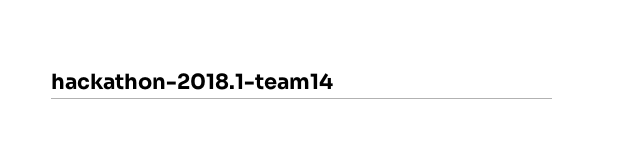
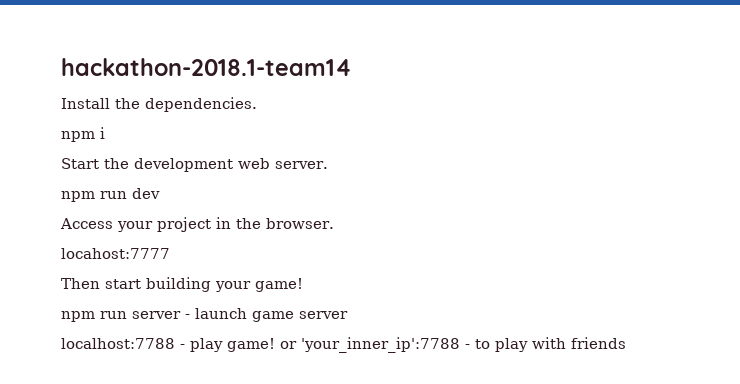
(333, 81) none -> [61,97,257,112] [61,127,105,142] [61,158,328,172] [61,188,160,202] [60,217,334,232] [61,248,170,259] [61,277,303,292] [61,308,348,322] [61,337,626,353] // Install the dependencies. // npm i // Start the development web server. // npm run dev // Access your project in the browser. // locahost:7777 // Then start building your game! // npm run server - launch game server // localhost:7788 - play game! or 'your_inner_ip':7788 - to play with friends

